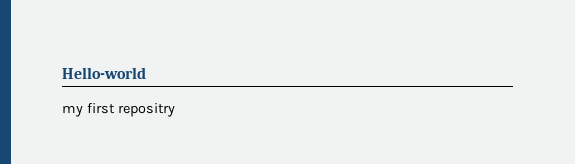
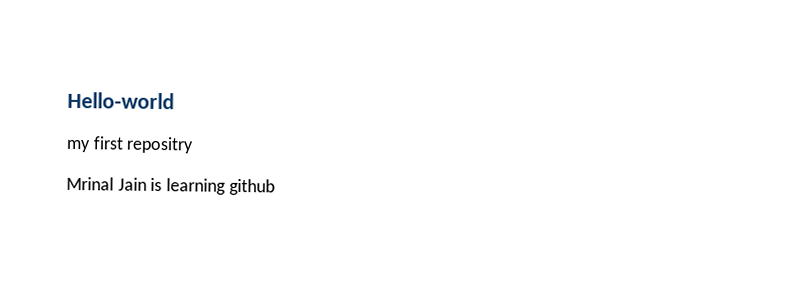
(175, 110) none -> [66,176,275,196] // Mrinal Jain is learning github

